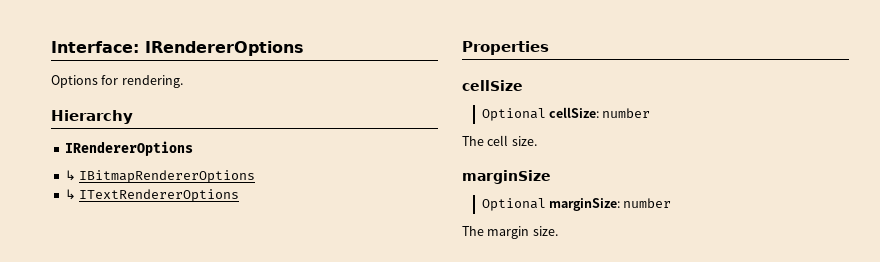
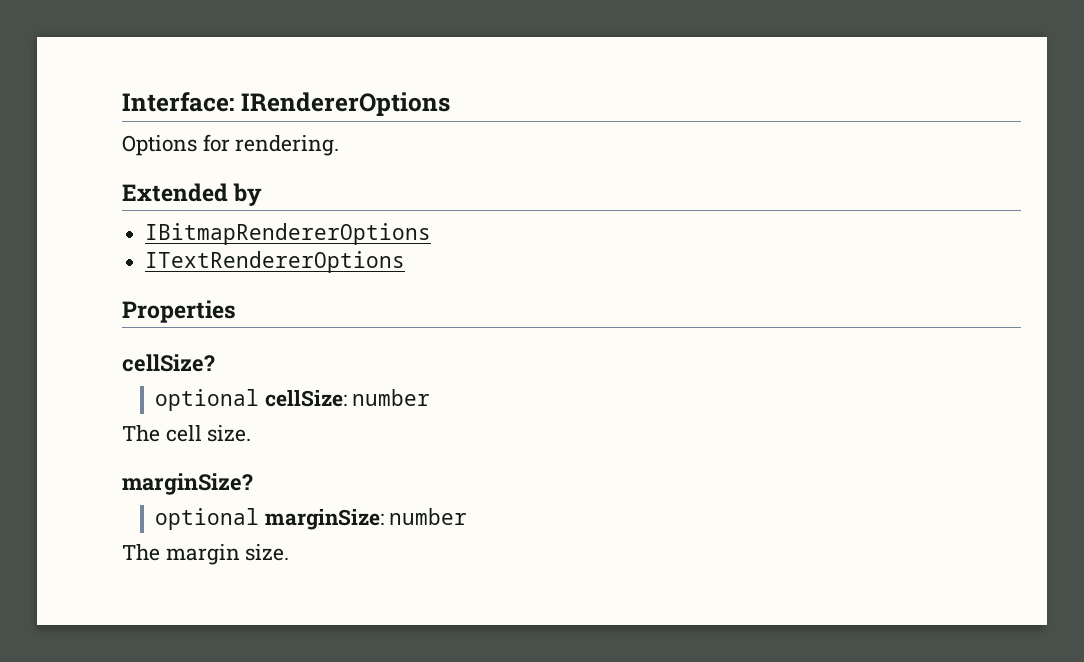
[51,110,133,124] [64,141,193,156] [64,170,76,181] Hierarchy // IRendererOptions // ↳ -> [122,183,263,206] Extended by //
[64,189,76,200] ↳ -> (432, 234) none
[462,80,523,91] [481,108,546,121] cellSize // Optional -> [122,354,215,372] [155,389,260,411] cellSize? // optional
[462,170,551,184] [481,198,546,211] marginSize // Optional -> [122,473,253,495] [155,508,260,530] marginSize? // optional

